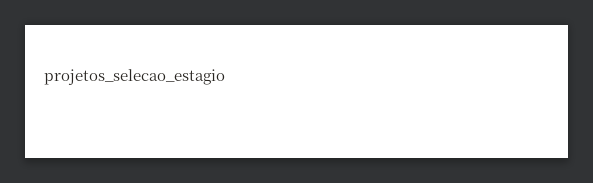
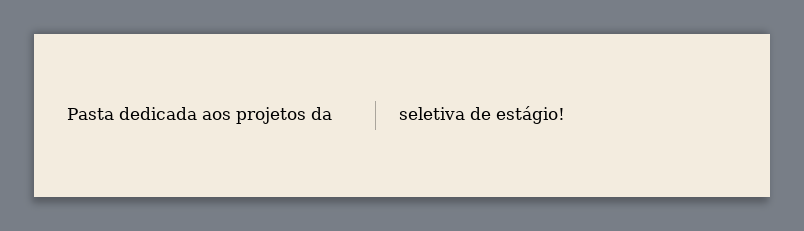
[44,69,225,85] projetos_selecao_estagio -> [67,106,565,124] Pasta dedicada aos projetos da seletiva de estágio!

